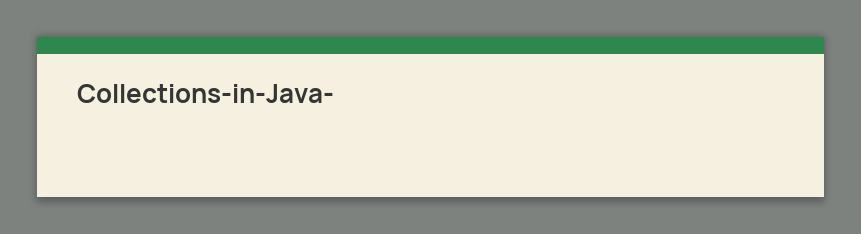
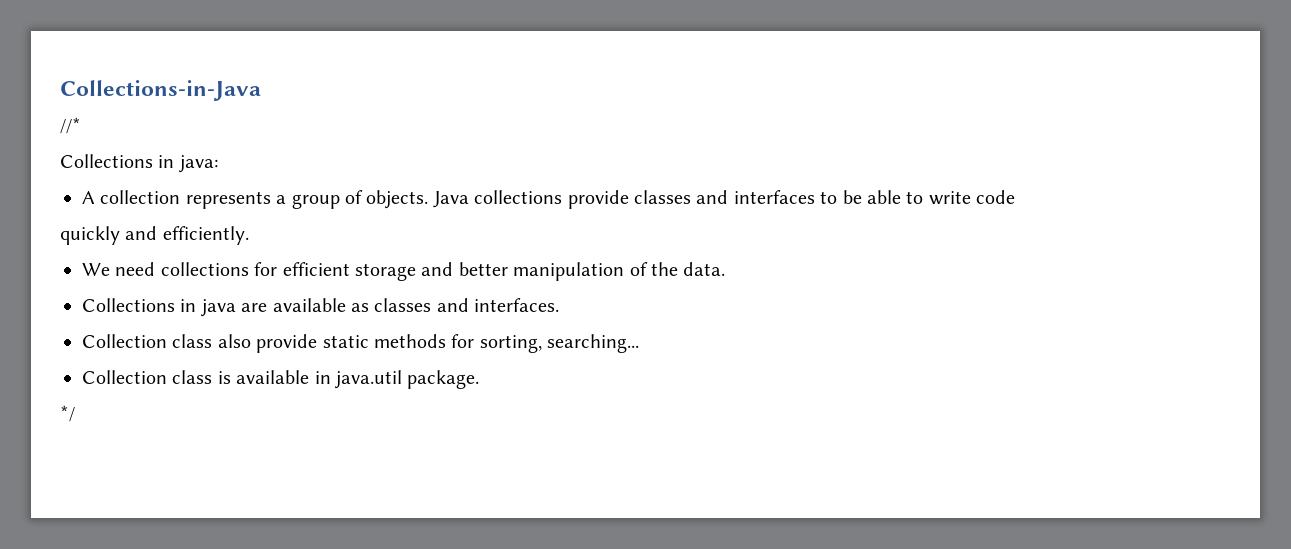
[77,84,334,103] Collections-in-Java- -> [60,80,261,101] [60,117,81,134] [60,154,218,173] [82,190,1016,209] [60,226,249,245] [82,262,726,281] [82,298,560,317] [82,334,640,353] [82,370,480,389] [60,405,75,422] Collections-in-Java // //* // Collections in java: // A collection represents a group of objects. Java collections provide classes and interfaces to be able to write code // quickly and efficiently. // We need collections for efficient storage and better manipulation of the data. // Collections in java are available as classes and interfaces. // Collection class also provide static methods for sorting, searching... // Collection class is available in java.util package. // */

